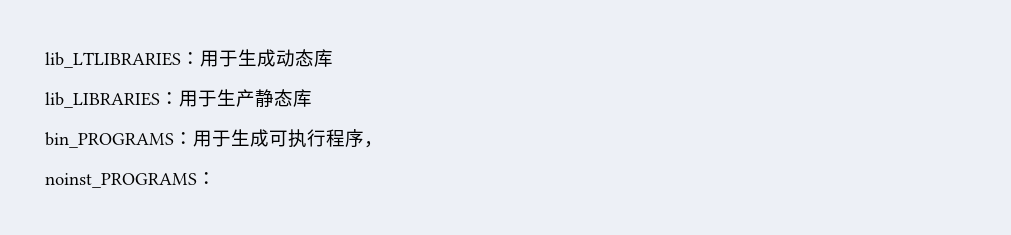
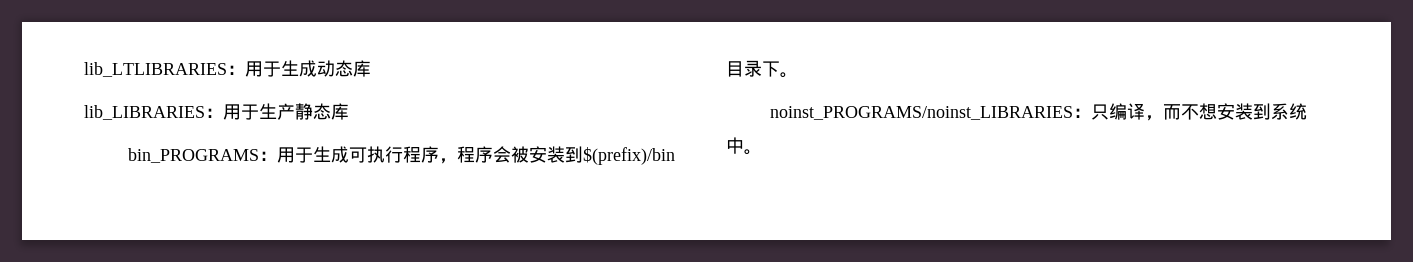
[45,172,216,188] // noinst_PROGRAMS： -> [457,146,676,165] [726,60,798,78] [770,103,1308,121] [726,137,762,155] 程序会被安装到$(prefix)/bin目录下。 // noinst_PROGRAMS/noinst_LIBRARIES：只编译，而不想安装到系统中。

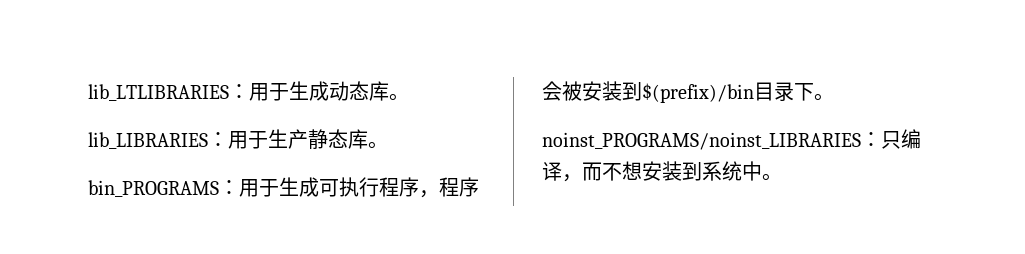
(371, 68) none -> [389,93,409,101] 。
(349, 111) none -> [368,141,388,149] 。

